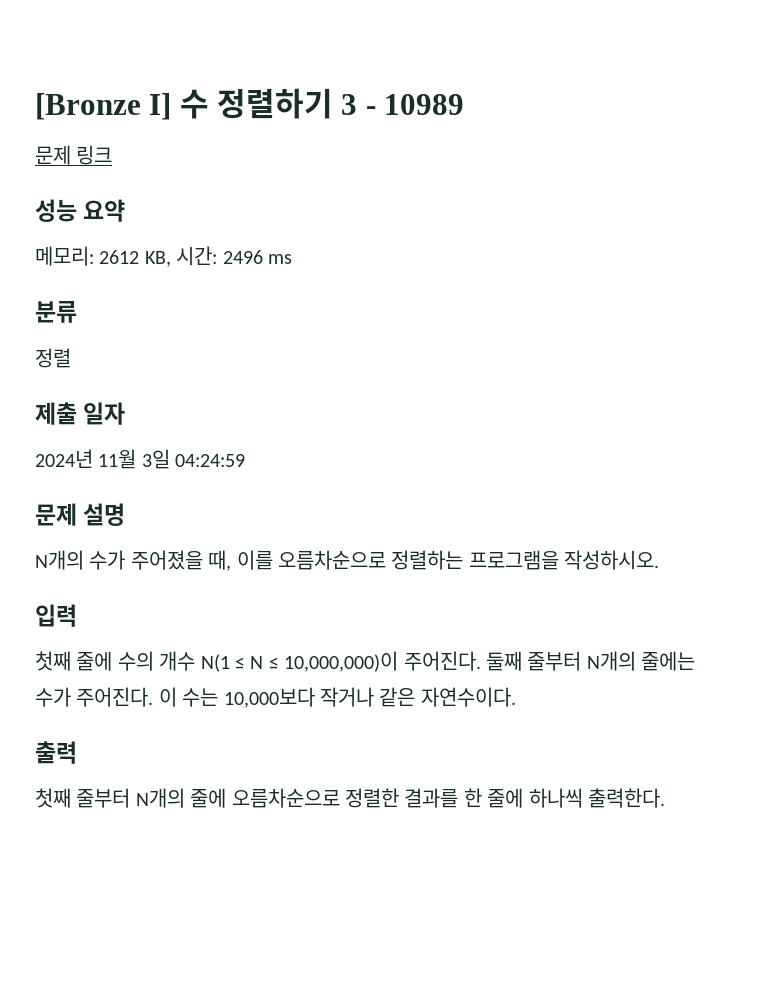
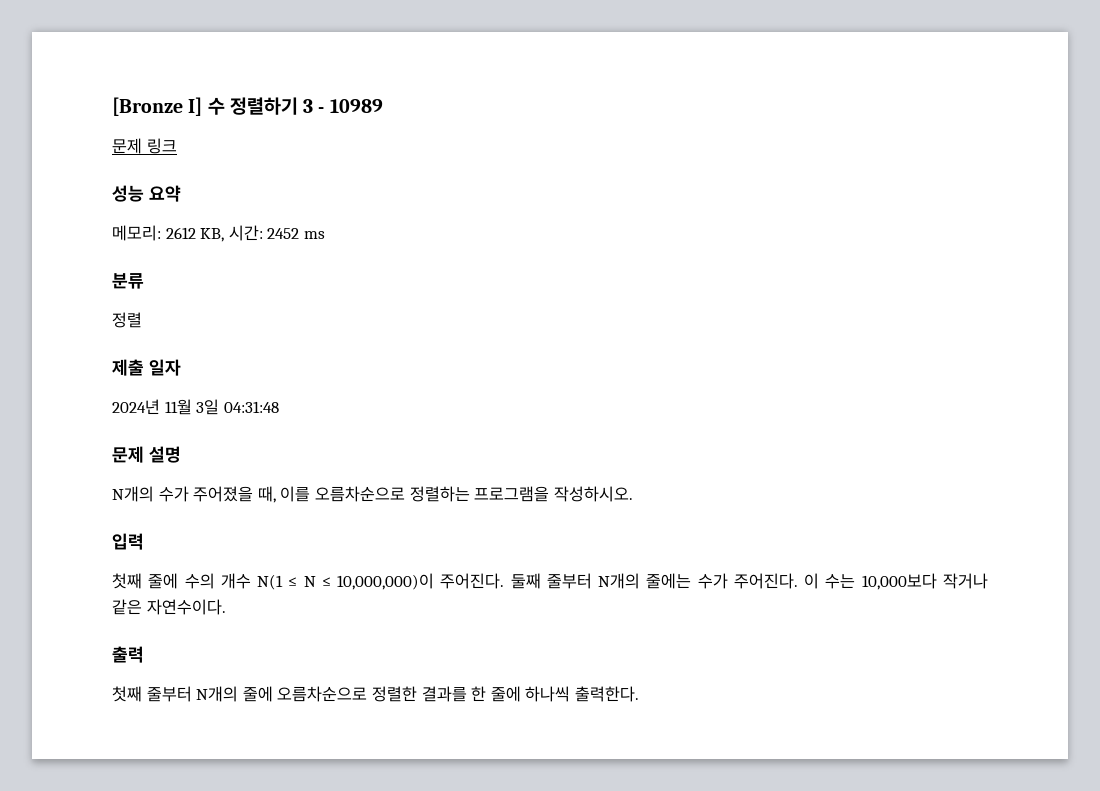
[222,250,263,264] 2496 -> [267,228,300,239] 2452
[175,454,246,467] 04:24:59 -> [223,401,279,413] 04:31:48

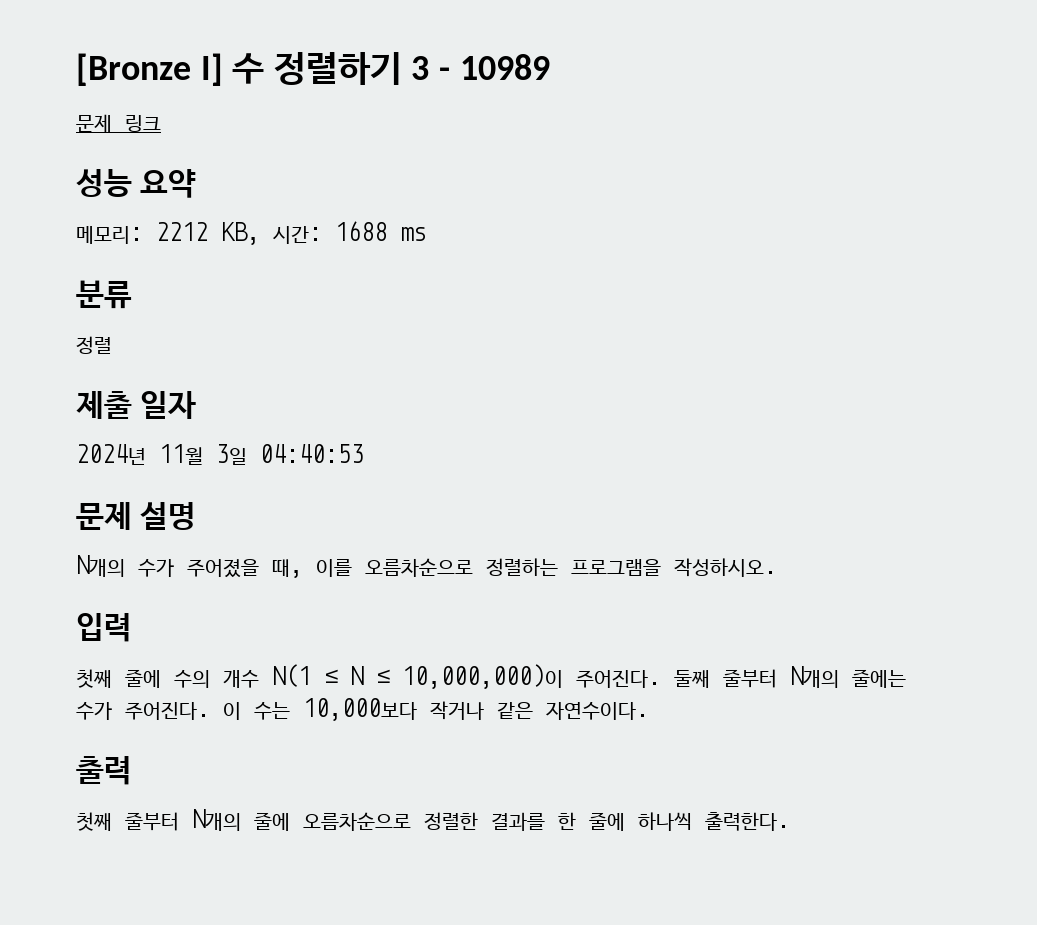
[165,227,196,239] 2612 -> [156,222,208,241] 2212
[267,228,300,239] 2452 -> [335,221,387,241] 1688
[223,401,279,413] 04:31:48 -> [260,444,364,463] 04:40:53

